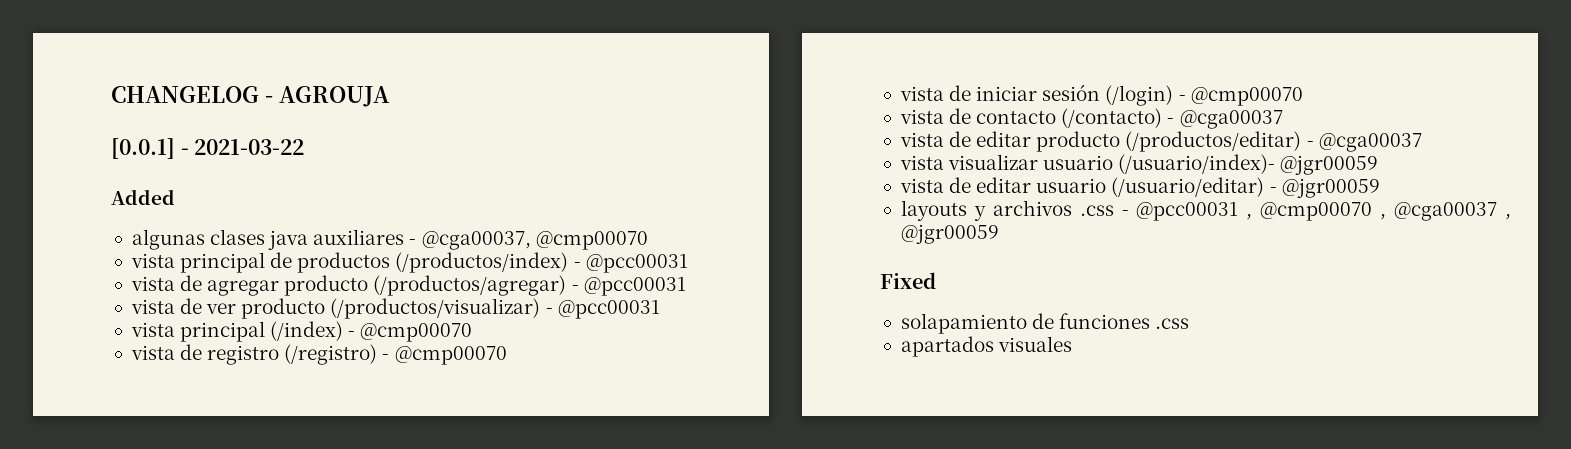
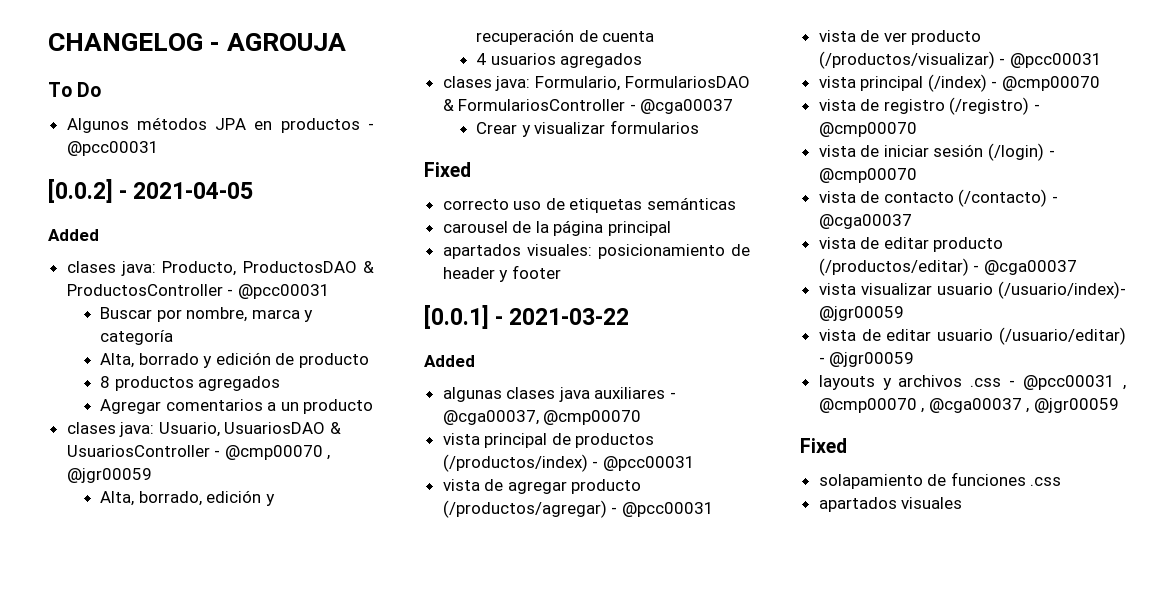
(390, 96) none -> [48,82,102,97] [66,117,374,133] [66,141,159,156] [48,179,254,203] [48,229,99,241] [66,261,374,276] [66,284,330,299] [100,307,314,322] [100,330,174,345] [100,352,369,368] [100,376,281,391] [100,399,374,414] [66,422,342,437] [66,445,331,460] [66,468,152,483] [100,490,275,506] [476,29,655,45] [476,53,643,68] [442,76,750,91] [442,99,734,114] [476,120,699,137] [424,162,471,177] [442,197,737,213] [442,220,672,236] [442,244,750,259] [442,265,561,282] // To Do // Algunos métodos JPA en productos - @pcc00031 // [0.0.2] - 2021-04-05 // Added // clases java: Producto, ProductosDAO & ProductosController - @pcc00031 // Buscar por nombre, marca y categoría // Alta, borrado y edición de producto // 8 productos agregados // Agregar comentarios a un producto // clases java: Usuario, UsuariosDAO & UsuariosController - @cmp00070 , @jgr00059 // Alta, borrado, edición y recuperación de cuenta // 4 usuarios agregados // clases java: Formulario, FormulariosDAO & FormulariosController - @cga00037 // Crear y visualizar formularios // Fixed // correcto uso de etiquetas semánticas // carousel de la página principal // apartados visuales: posicionamiento de header y footer

